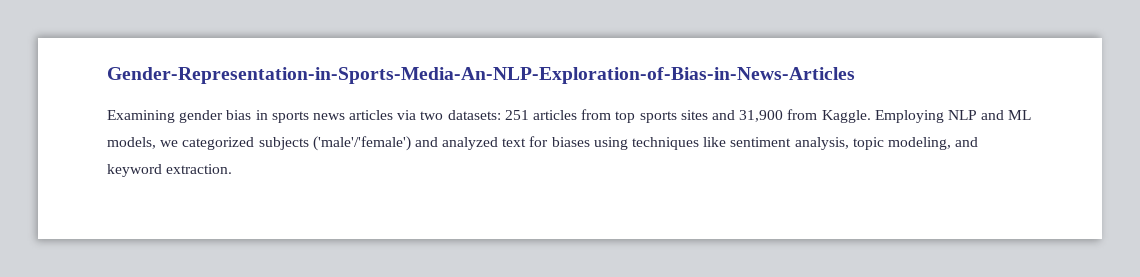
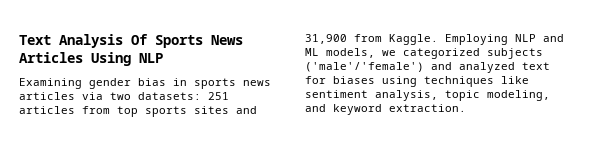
[107,67,855,84] Gender-Representation-in-Sports-Media-An-NLP-Exploration-of-Bias-in-News-Articles -> [19,34,243,48] [19,52,163,66] Text Analysis Of Sports News Articles Using NLP

